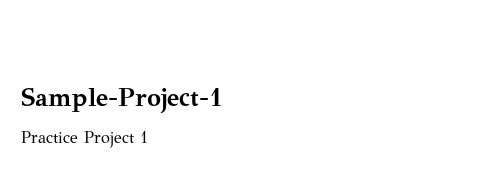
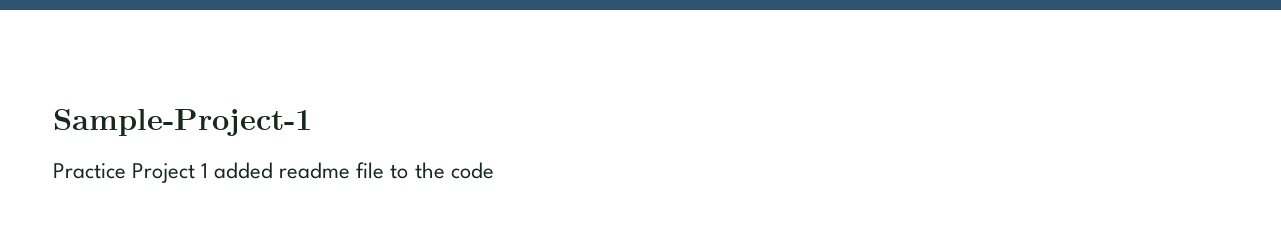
(148, 137) none -> [214,162,494,179] added readme file to the code

